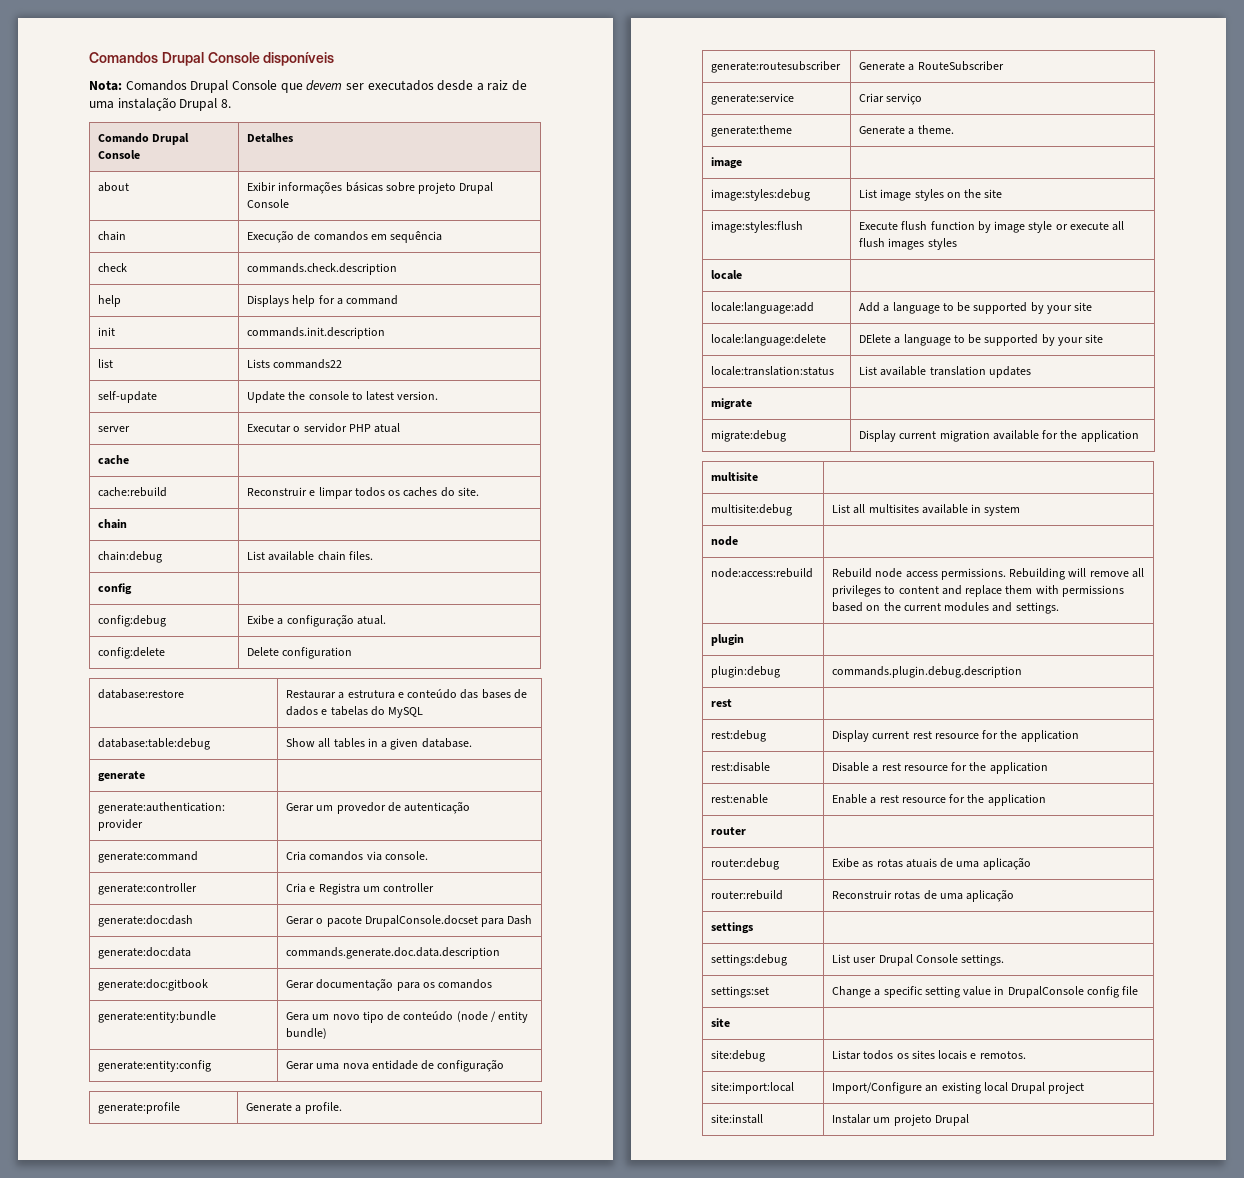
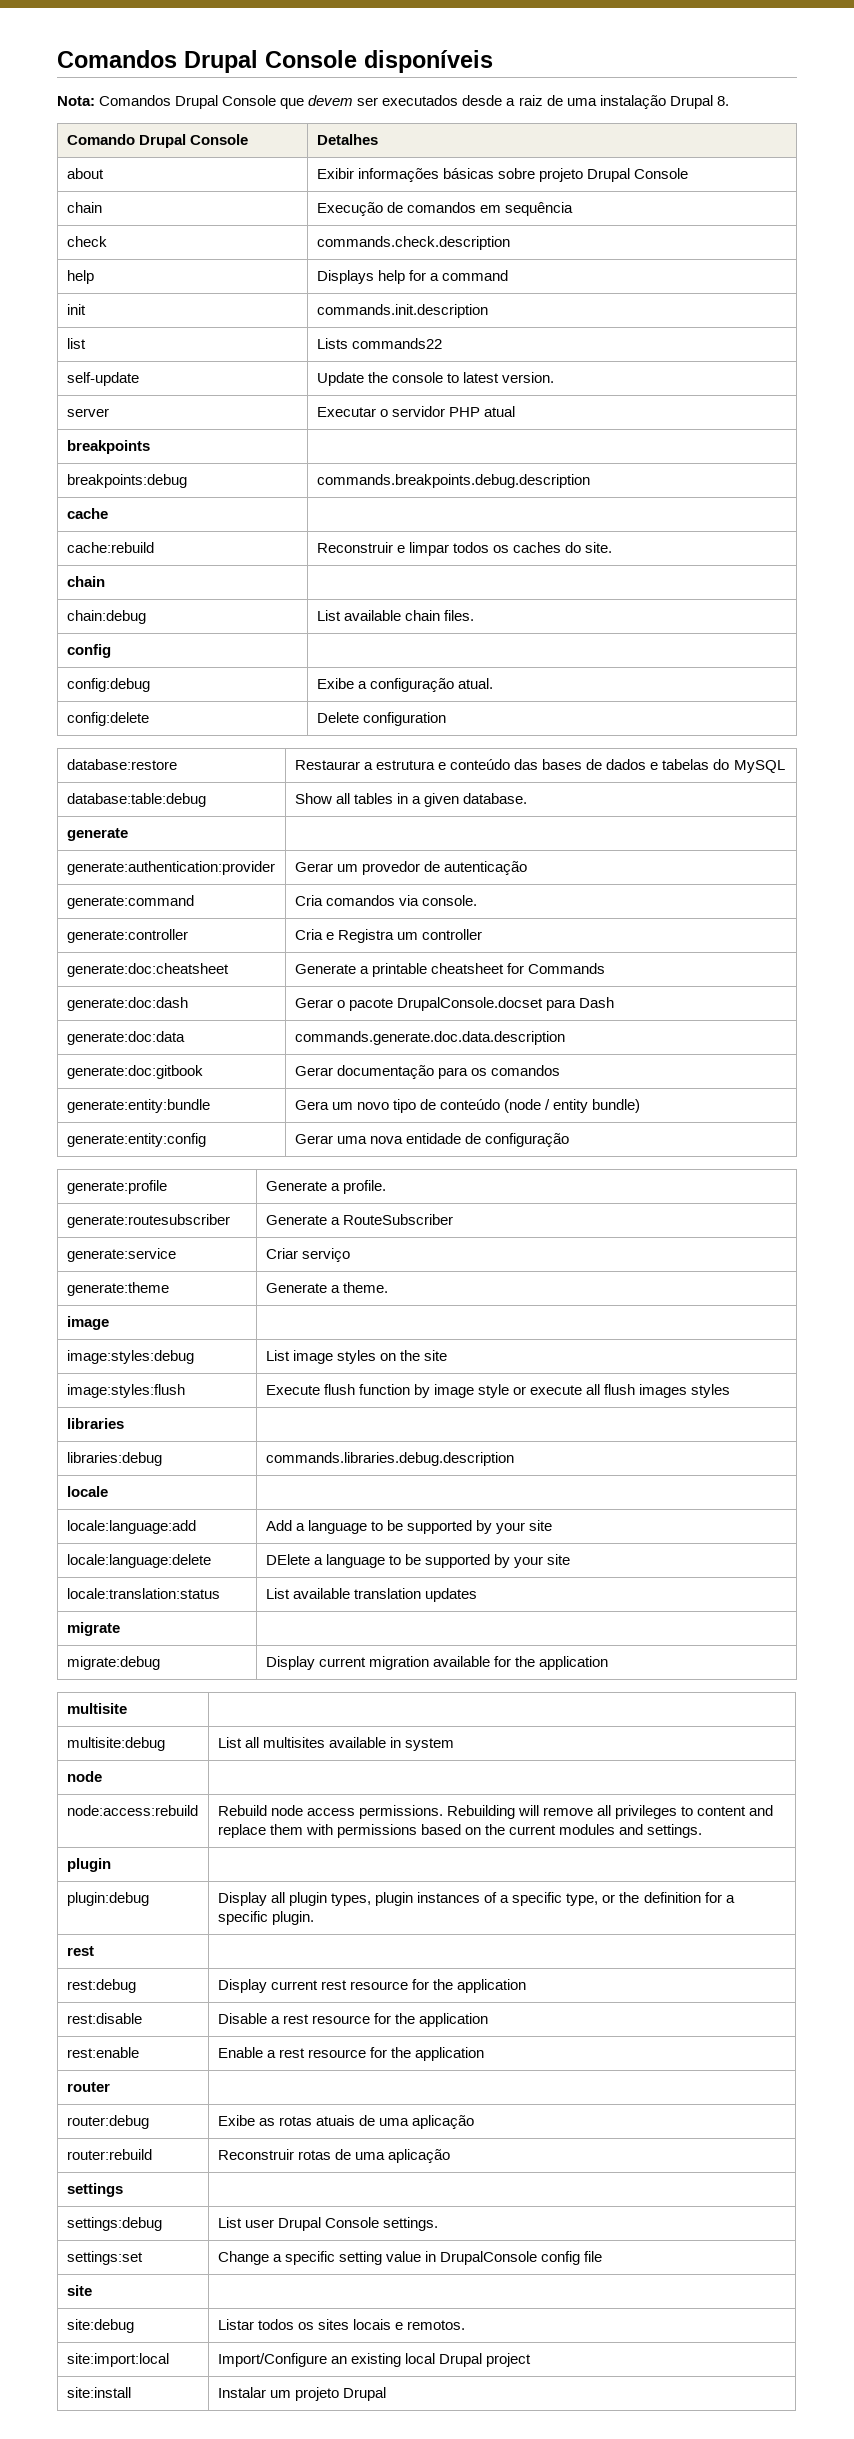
(401, 428) none -> [66,440,150,454] [66,474,187,488] [316,474,590,488] // breakpoints | // breakpoints:debug | commands.breakpoints.debug.description
(435, 887) none -> [66,963,229,977] [294,963,606,977] // generate:doc:cheatsheet | Generate a printable cheatsheet for Commands
(957, 244) none -> [66,1418,124,1429] [66,1452,162,1466] [265,1452,514,1466] // libraries | // libraries:debug | commands.libraries.debug.description
[832,666,1023,678] commands.plugin.debug.description -> [217,1892,735,1906] [217,1911,314,1925] Display all plugin types, plugin instances of a specific type, or the definition for a specific plugin.

